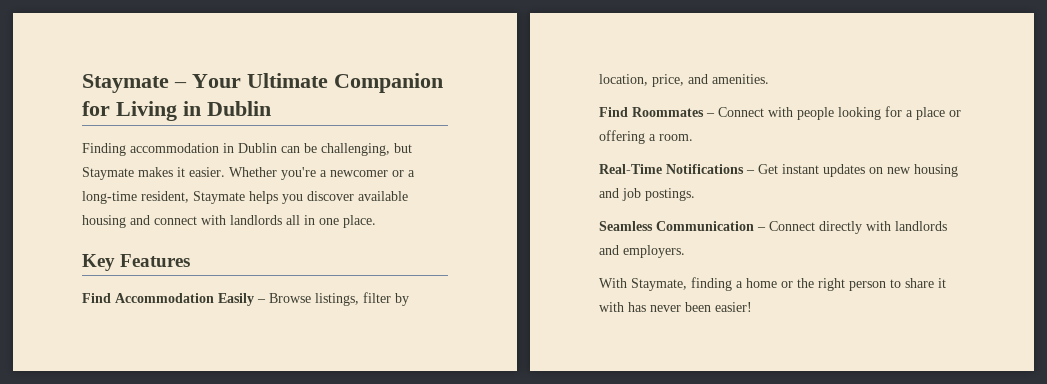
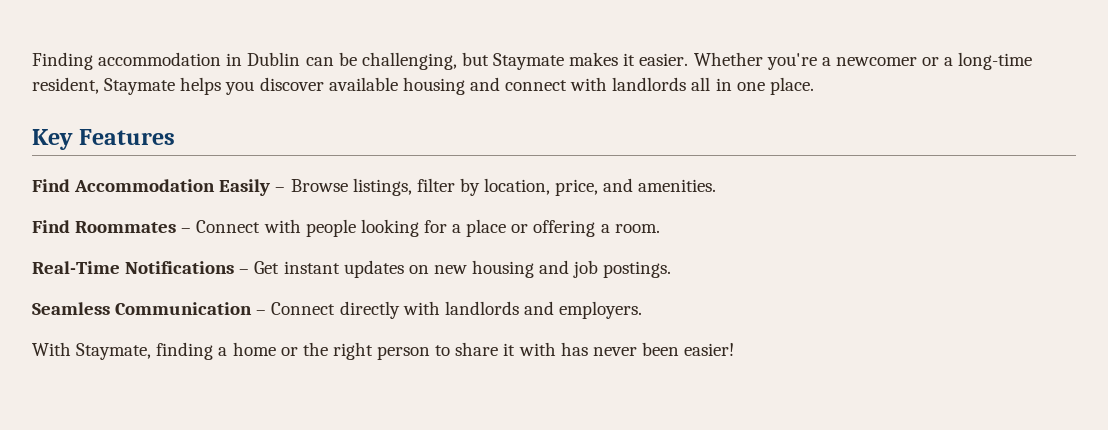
[82,73,443,93] [82,101,271,121] Staymate – Your Ultimate Companion for Living in Dublin // -> (32, 61) none

